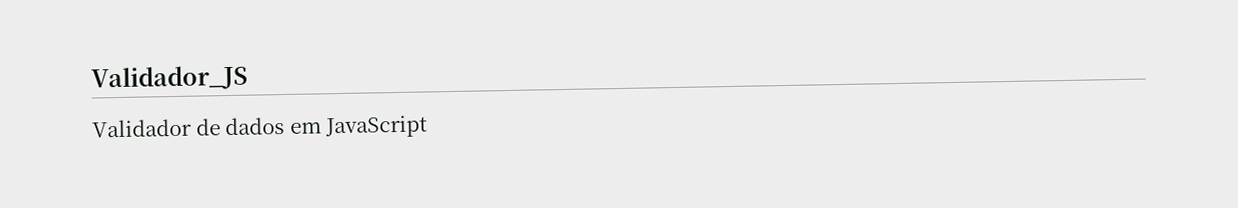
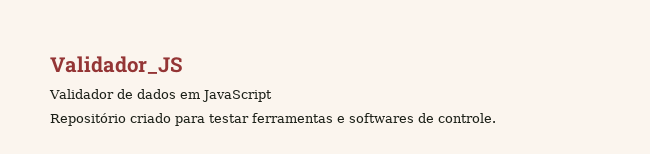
(429, 127) none -> [50,113,496,126] // Repositório criado para testar ferramentas e softwares de controle.

